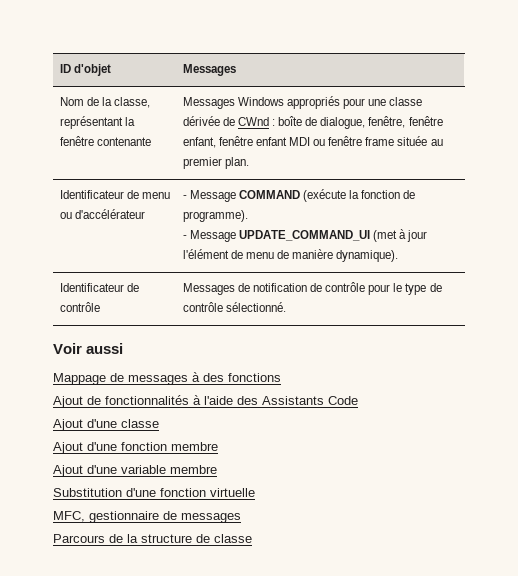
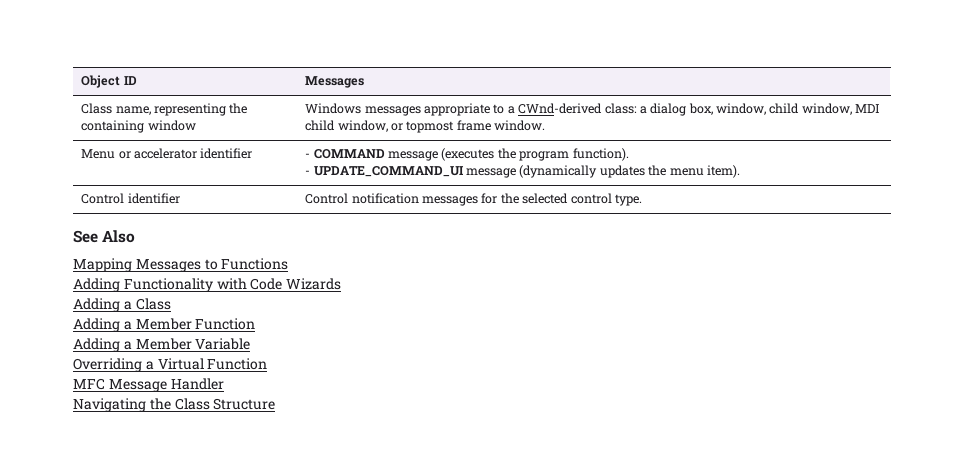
(59, 68) none -> [81,75,121,88] Object
[73,64,111,76] d'objet -> (137, 80) none
[59,97,151,108] [59,116,135,129] [59,136,151,146] [182,96,423,109] [182,116,443,129] [182,136,443,148] [182,157,249,169] [59,190,170,199] [59,209,145,219] [182,189,416,202] [182,210,248,222] [182,229,428,242] [182,249,399,262] [59,283,139,292] [59,302,100,312] [182,282,442,295] [182,302,286,312] [53,343,124,354] [53,372,281,385] [53,395,358,408] [53,419,159,431] [53,442,218,454] [53,465,217,477] [53,488,255,497] [53,511,241,523] [53,534,252,543] Nom de la classe, représentant la fenêtre contenante | Messages Windows appropriés pour une classe dérivée de CWnd : boîte de dialogue, fenêtre, fenêtre enfant, fenêtre enfant MDI ou fenêtre frame située au premier plan. // Identificateur de menu ou d'accélérateur | - Message COMMAND (exécute la fonction de programme). // - Message UPDATE_COMMAND_UI (met à jour l'élément de menu de manière dynamique). // Identificateur de contrôle | Messages de notification de contrôle pour le type de contrôle sélectionné. // Voir aussi // Mappage de messages à des fonctions // Ajout de fonctionnalités à l'aide des Assistants Code // Ajout d'une classe // Ajout d'une fonction membre // Ajout d'une variable membre // Substitution d'une fonction virtuelle // MFC, gestionnaire de messages // Parcours de la structure de classe -> [81,103,248,116] [81,120,196,133] [305,103,881,116] [305,120,546,133] [81,148,253,159] [305,148,629,161] [305,165,740,178] [81,193,180,204] [305,193,642,206] [73,230,136,243] [73,258,289,272] [73,278,342,292] [73,298,171,312] [73,318,256,332] [73,338,251,352] [73,358,268,372] [73,378,224,392] [73,398,276,412] Class name, representing the containing window | Windows messages appropriate to a CWnd-derived class: a dialog box, window, child window, MDI child window, or topmost frame window. // Menu or accelerator identifier | - COMMAND message (executes the program function). // - UPDATE_COMMAND_UI message (dynamically updates the menu item). // Control identifier | Control notification messages for the selected control type. // See Also // Mapping Messages to Functions // Adding Functionality with Code Wizards // Adding a Class // Adding a Member Function // Adding a Member Variable // Overriding a Virtual Function // MFC Message Handler // Navigating the Class Structure

